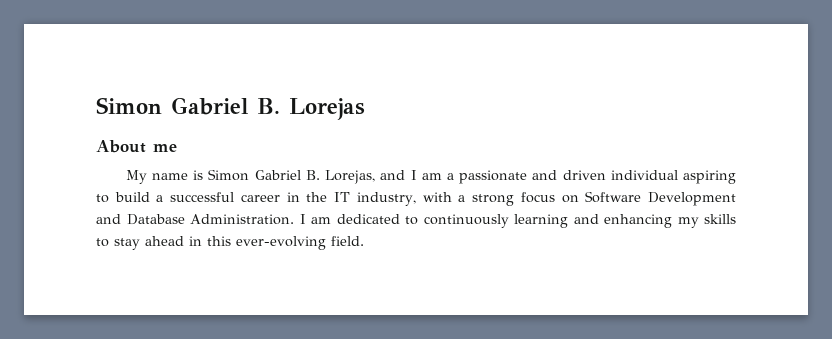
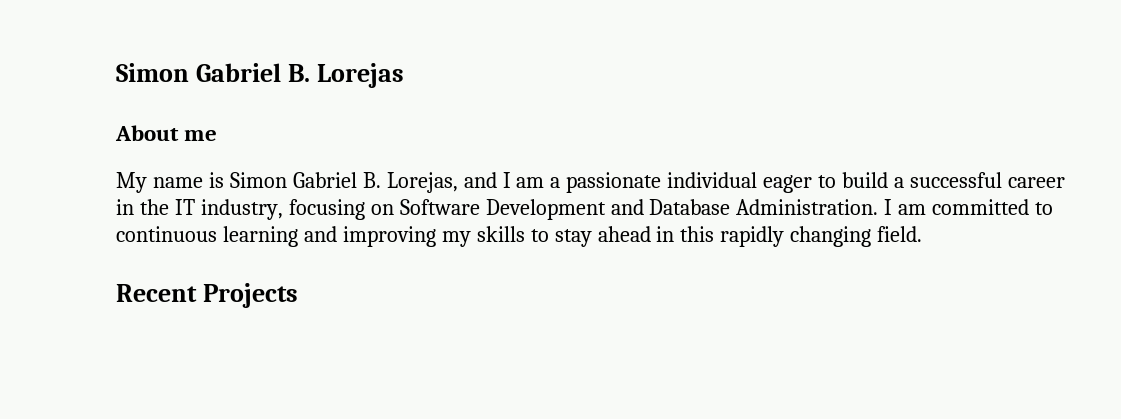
[532,170,737,184] and driven individual aspiring -> [667,172,813,193] individual eager
[422,192,555,206] with a strong focus -> [288,199,365,220] focusing
[336,214,509,228] dedicated to continuously -> [932,199,1054,215] [116,226,217,242] committed to continuous
[604,214,672,228] enhancing -> [342,226,436,247] improving
[236,236,326,250] ever-evolving -> [720,226,872,247] rapidly changing
(364, 241) none -> [116,283,298,308] // Recent Projects

